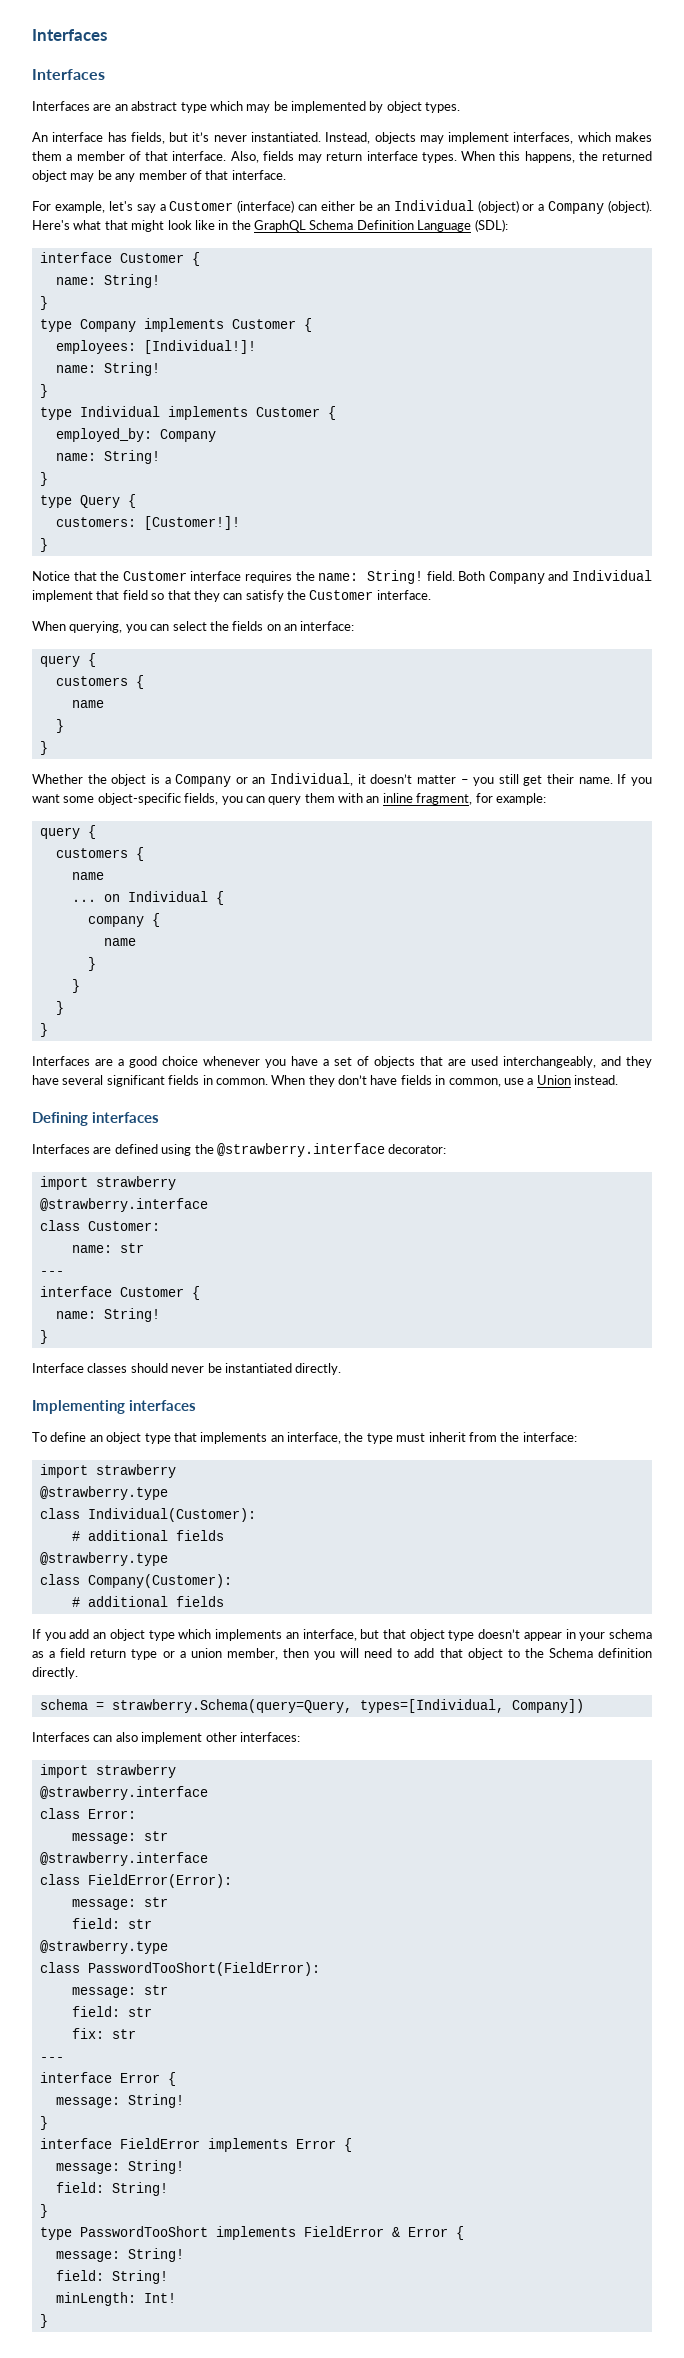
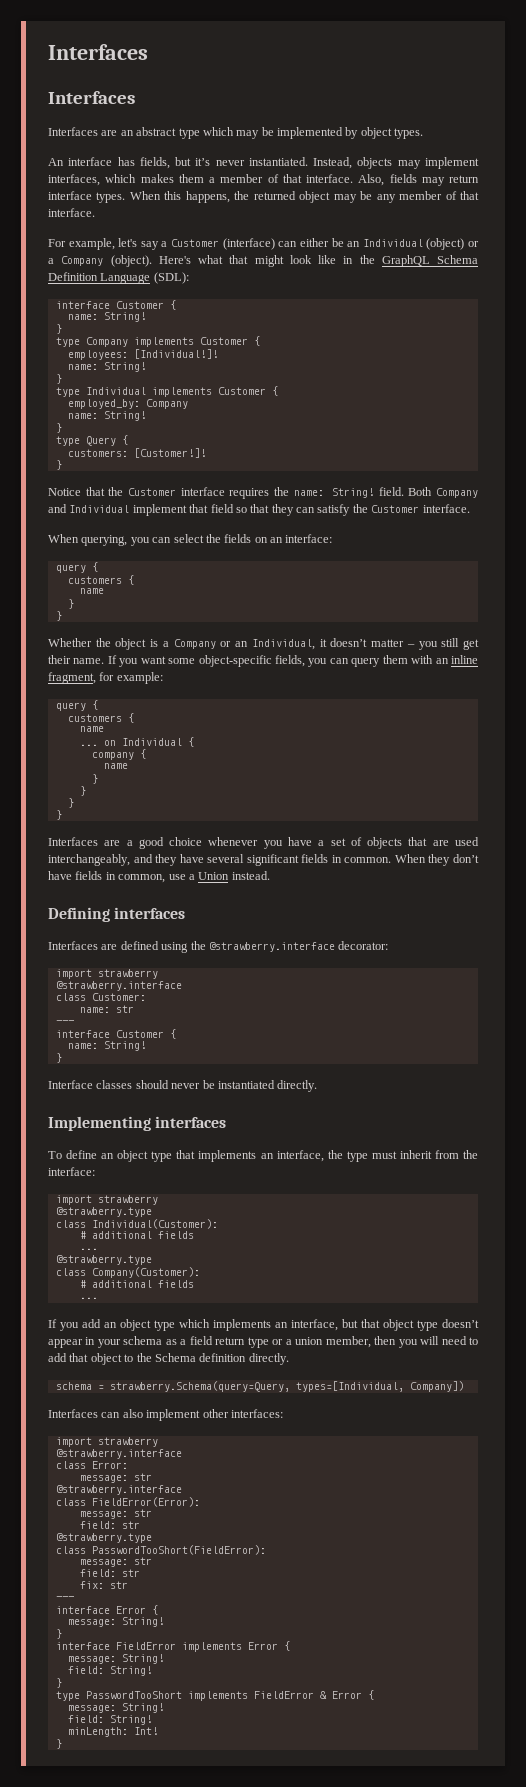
(224, 1535) none -> [79,1248,98,1250] // ...
(224, 1601) none -> [79,1297,98,1299] // ...

